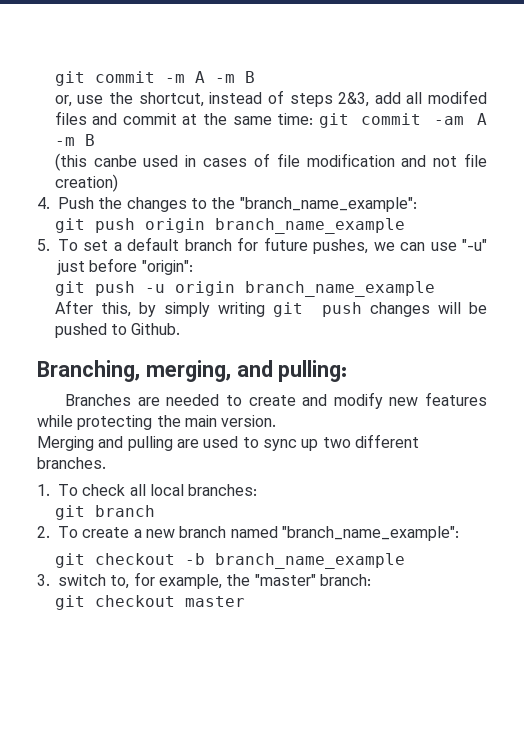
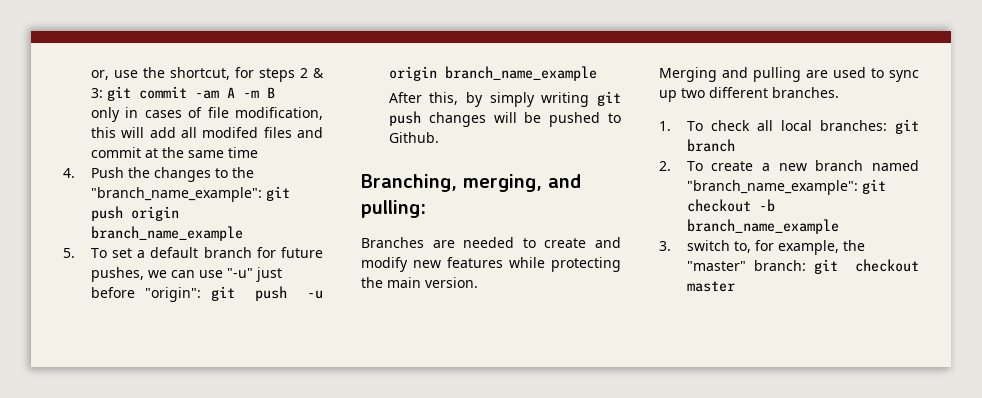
[54,71,255,86] [54,90,370,107] git commit -m A -m B // or, use the shortcut, instead of steps 2&3, -> [90,67,324,82] [90,86,275,101] [90,107,323,122] [90,127,145,138] or, use the shortcut, for steps 2 & 3: git commit -am A -m B // only in cases of file modification, this will
[277,113,487,128] [54,134,95,146] [54,153,487,171] [54,174,118,192] time: git commit -am A -m B // (this canbe used in cases of file modification and not file creation) -> [227,147,258,158] time
(417, 204) // -> (262, 194) none
(193, 267) // -> (201, 294) none
(258, 490) // -> (887, 125) none
(459, 533) // -> (858, 187) none
(371, 580) // -> (807, 265) none

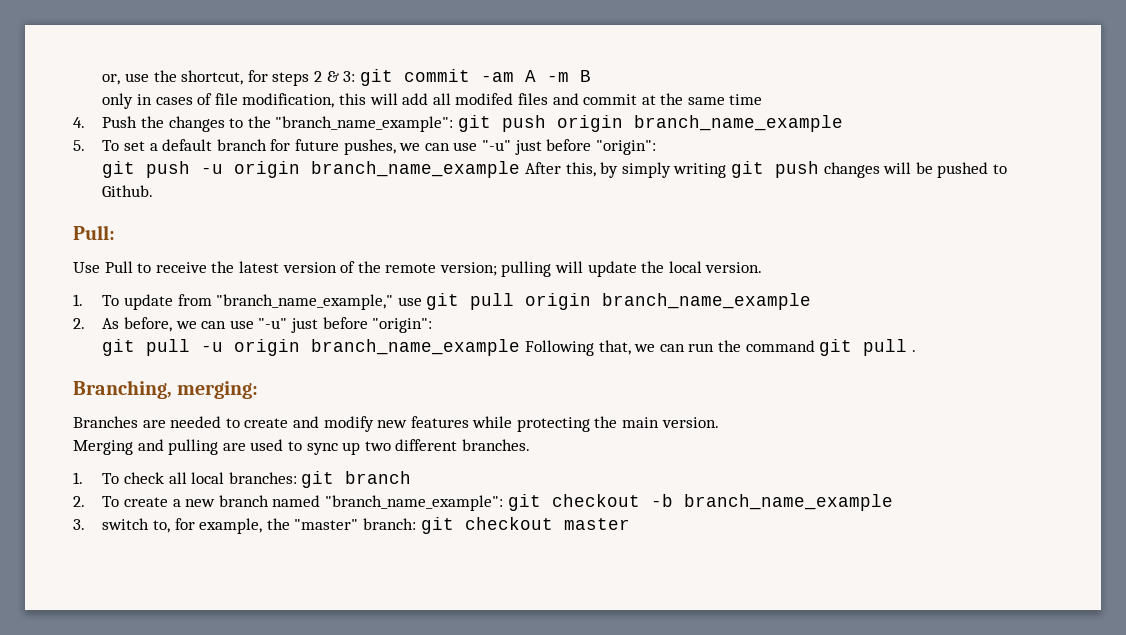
(201, 294) none -> (656, 147) //
(597, 73) // -> (521, 169) none
[361,174,581,192] [361,200,426,218] Branching, merging, and pulling: -> [73,225,115,240] [73,261,763,277] [73,293,812,310] [73,317,433,333] [102,339,916,356] [73,380,259,399] Pull: // Use Pull to receive the latest version of the remote version; pulling will update the local version. // 1. To update from "branch_name_example," use git pull origin branch_name_example // 2. As before, we can use "-u" just before "origin": // git pull -u origin branch_name_example Following that, we can run the command git pull . // Branching, merging:

